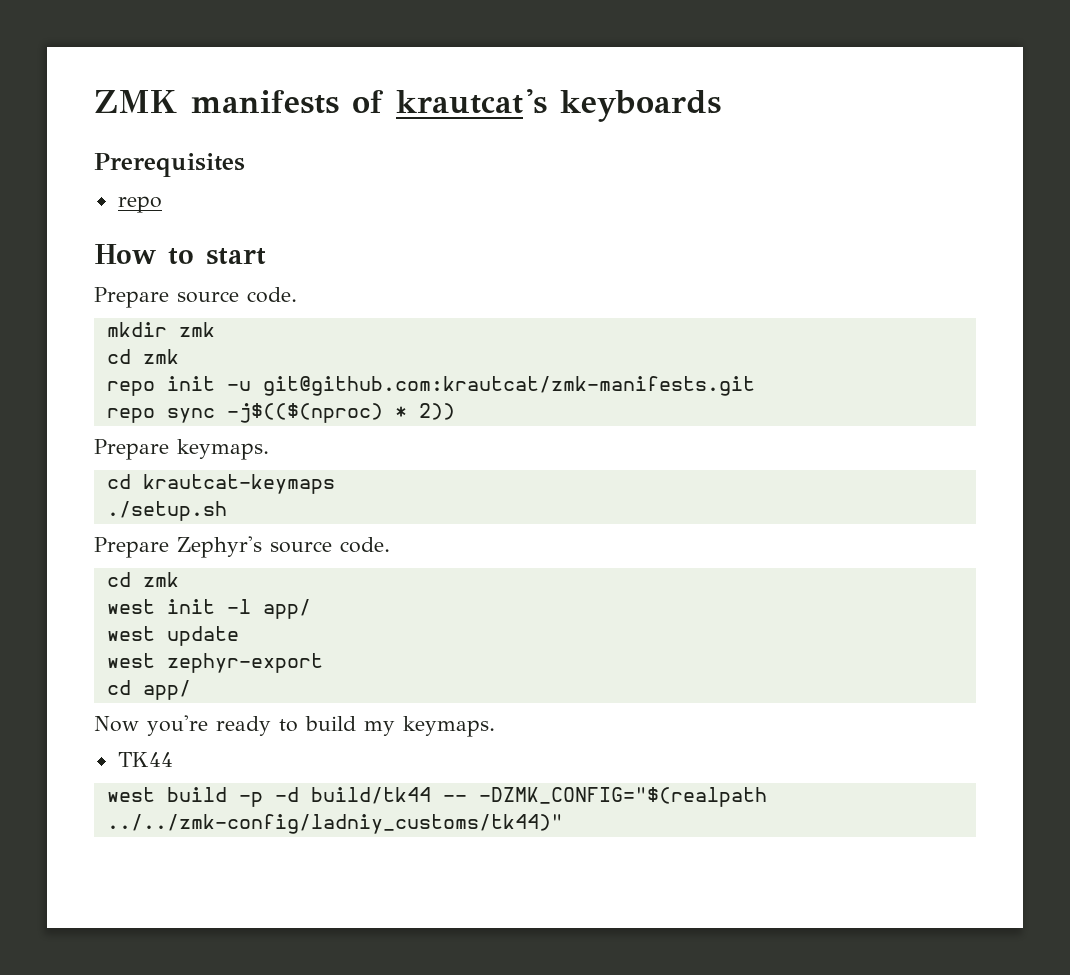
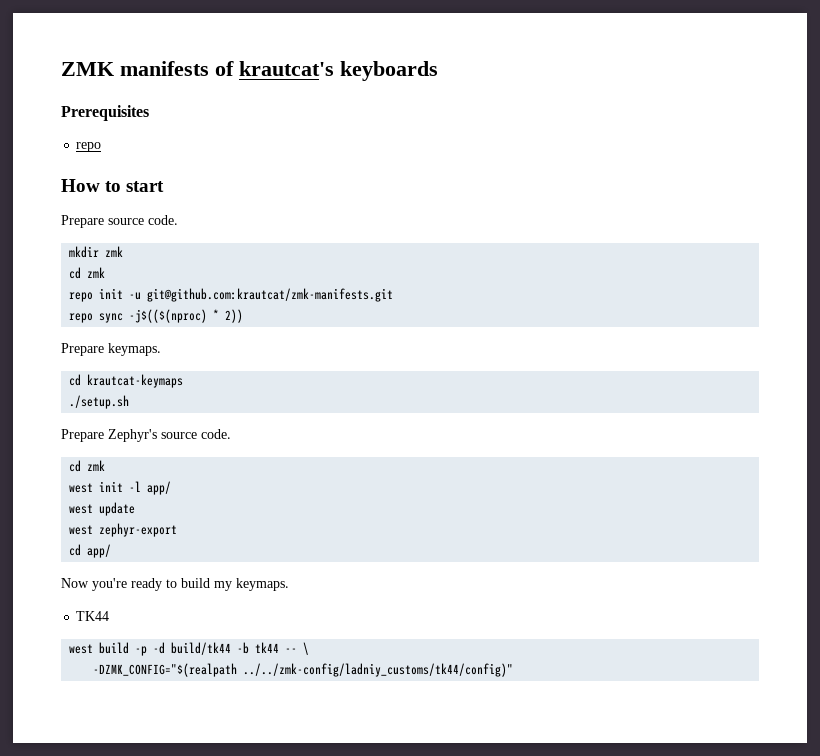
[442,787,767,807] [106,814,563,834] -- -DZMK_CONFIG="$(realpath ../../zmk-config/ladniy_customs/tk44)" -> [237,642,310,655] [93,663,514,677] -b tk44 -- \ // -DZMK_CONFIG="$(realpath ../../zmk-config/ladniy_customs/tk44/config)"

